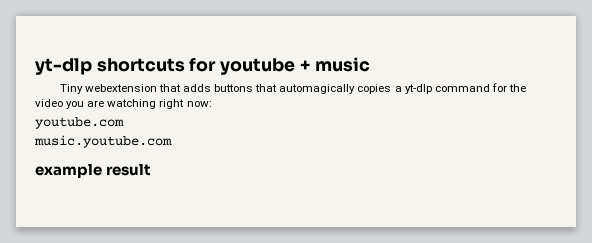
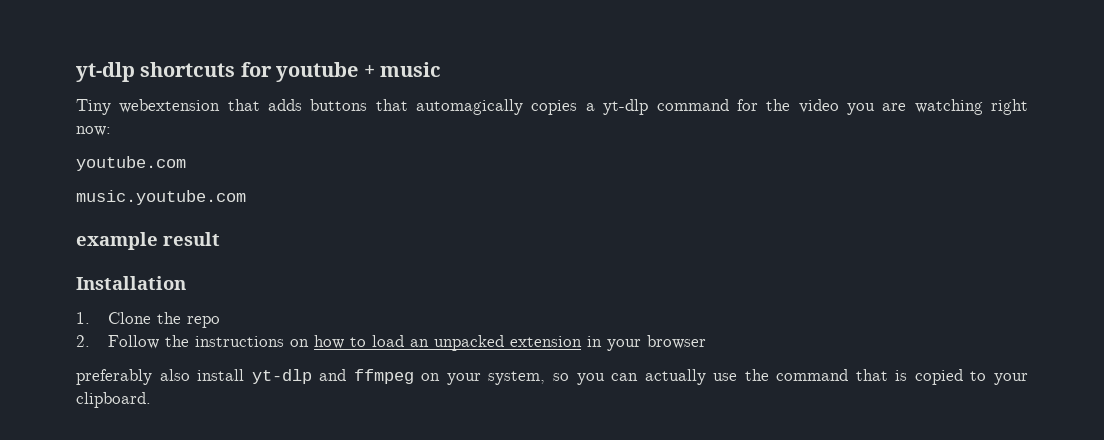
(152, 170) none -> [76,276,186,290] [76,312,220,328] [76,335,706,351] [76,369,1028,385] [76,392,151,408] // Installation // 1. Clone the repo // 2. Follow the instructions on how to load an unpacked extension in your browser // preferably also install yt-dlp and ffmpeg on your system, so you can actually use the command that is copied to your clipboard.

